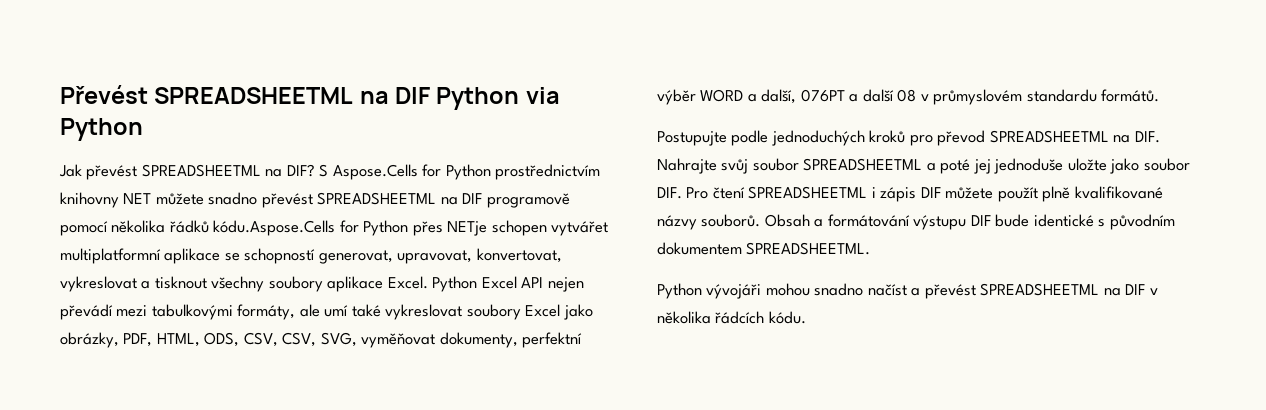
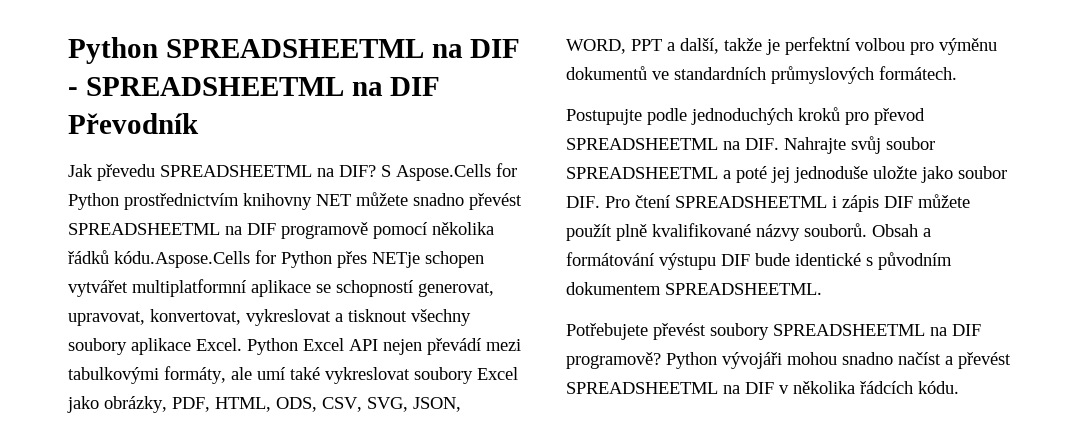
[60,85,560,110] [60,118,143,141] Převést SPREADSHEETML na DIF Python via Python -> [68,37,521,64] [68,77,441,96] [68,113,199,134] Python SPREADSHEETML na DIF - SPREADSHEETML na DIF Převodník
[86,165,138,180] převést -> [97,164,155,181] převedu
[282,332,583,348] [657,89,1160,105] CSV, SVG, vyměňovat dokumenty, perfektní výběr WORD a další, 076PT a další 08 v průmyslovém standardu formátů. -> [367,397,461,412] [566,37,997,55] [566,66,957,84] SVG, JSON, WORD, PPT a další, takže je perfektní volbou pro výměnu dokumentů ve standardních průmyslových formátech.
(871, 248) none -> [566,323,981,340] [566,352,661,369] Potřebujete převést soubory SPREADSHEETML na DIF programově?

